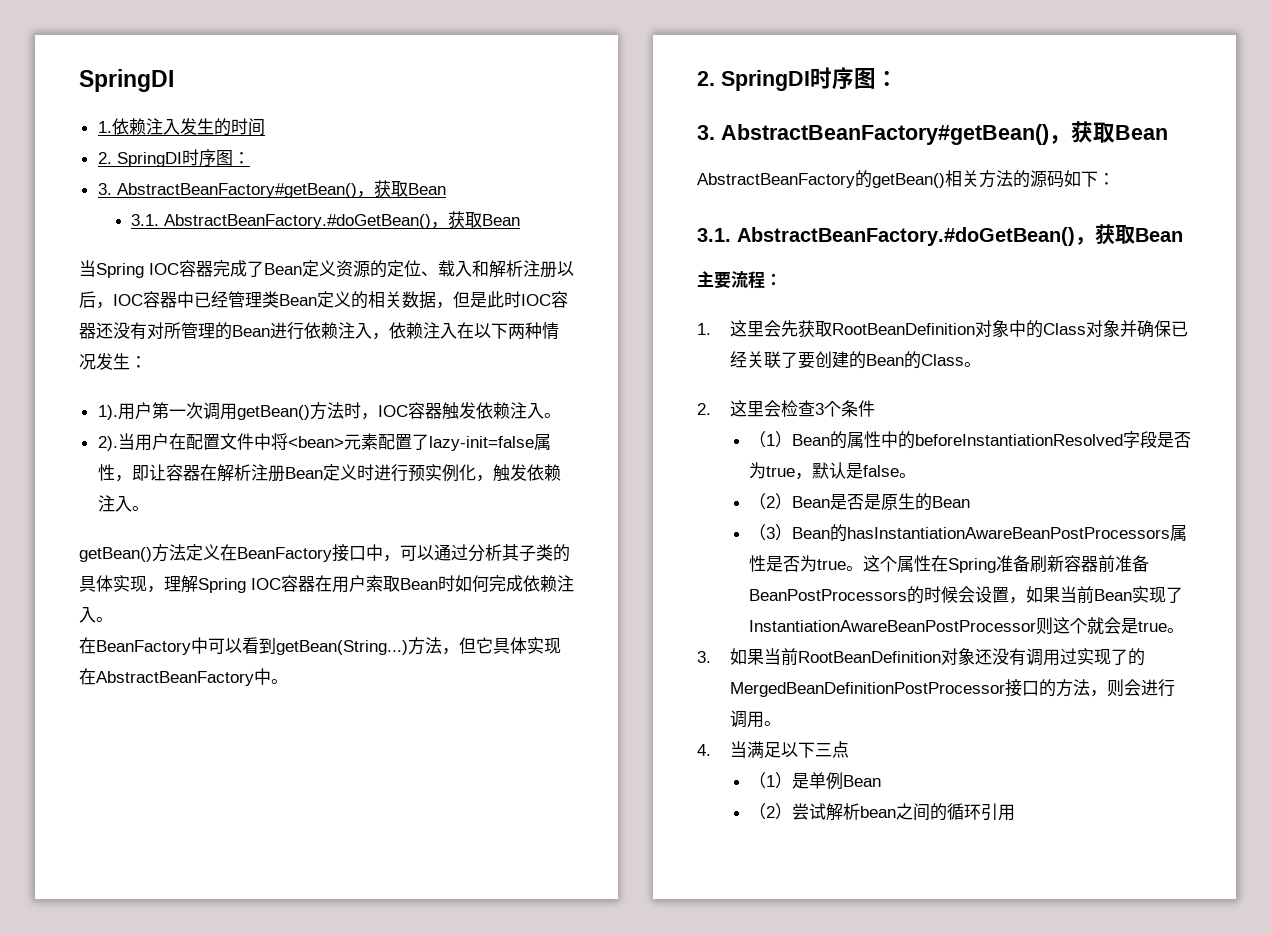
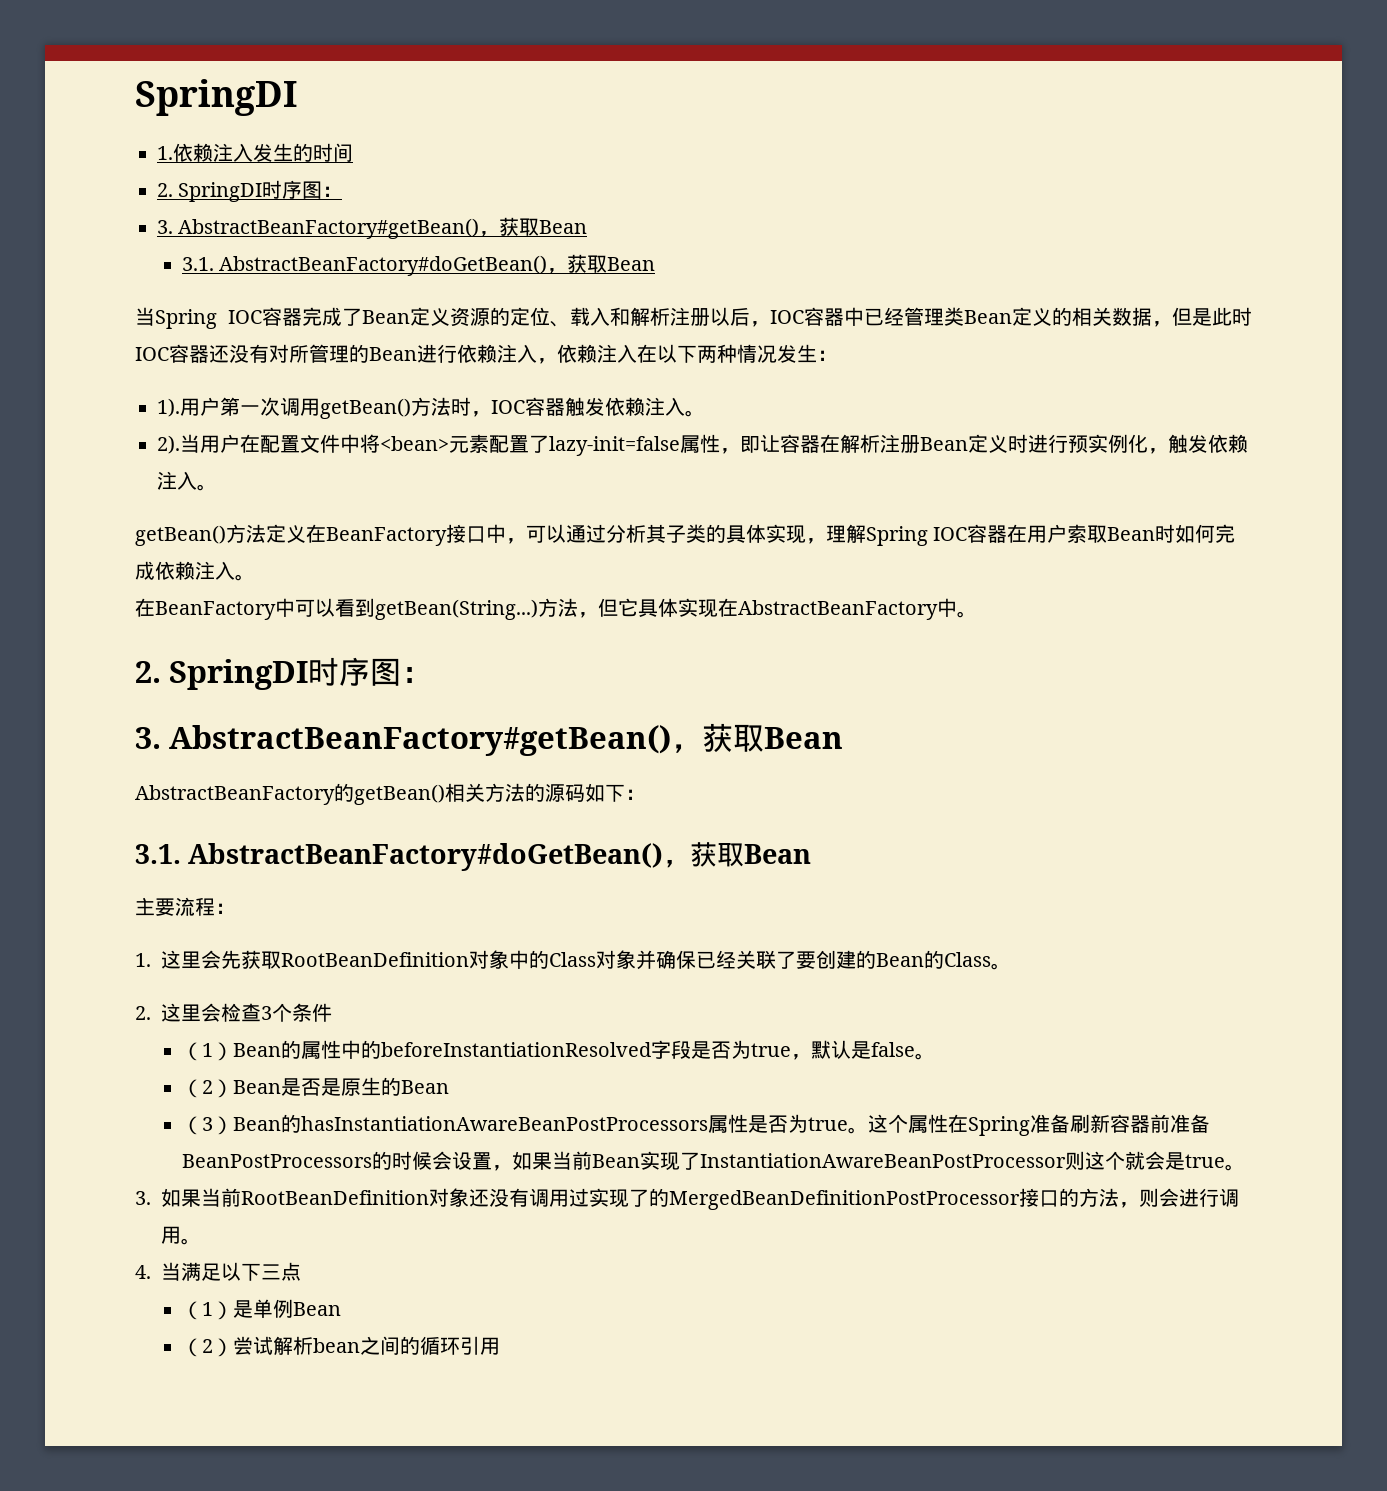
[163,214,431,229] AbstractBeanFactory.#doGetBean() -> [219,255,548,276] AbstractBeanFactory#doGetBean()
[737,227,1075,246] AbstractBeanFactory.#doGetBean() -> [188,843,664,871] AbstractBeanFactory#doGetBean()

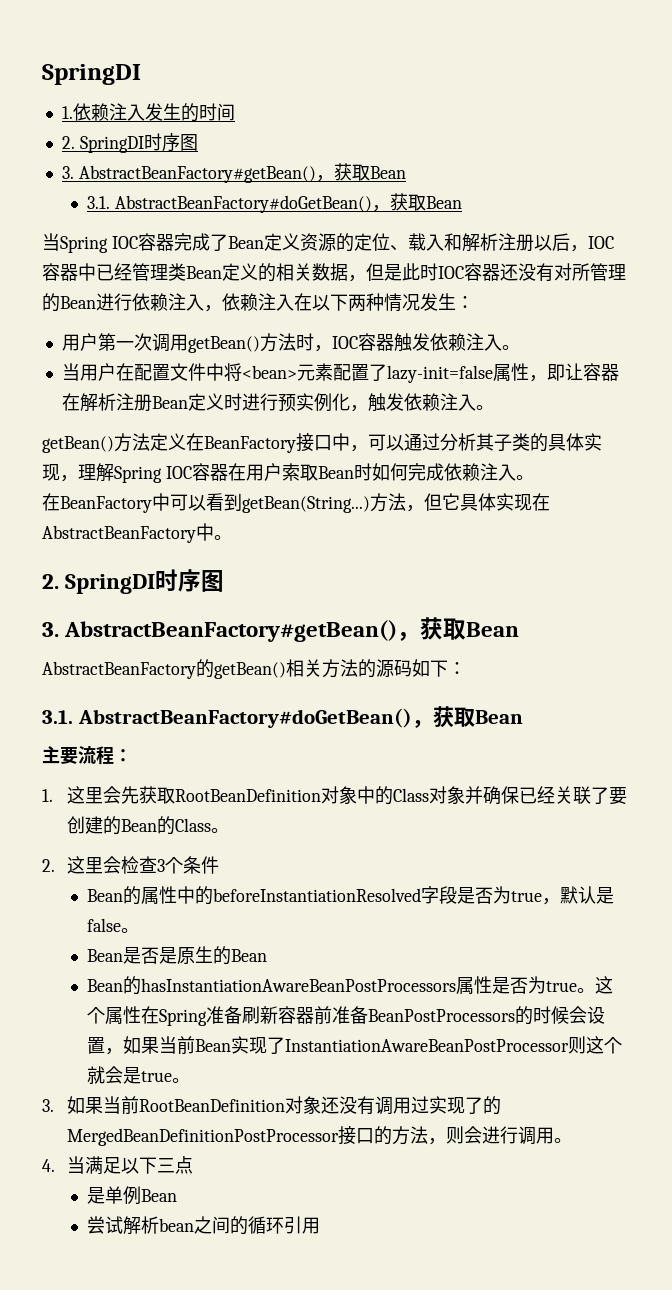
[322,186,343,197] ： -> (198, 142) none
[157,398,180,417] 1). -> (474, 302) none
[157,435,180,454] 2). -> (520, 347) none
[401,667,433,683] ： -> (225, 581) none
[181,1042,233,1061] （1） -> (219, 865) none
[181,1079,233,1098] （2） -> (139, 930) none
[181,1116,233,1135] （3） -> (267, 955) none
[181,1301,233,1320] （1） -> (193, 1165) none
[181,1338,233,1357] （2） -> (177, 1195) none

